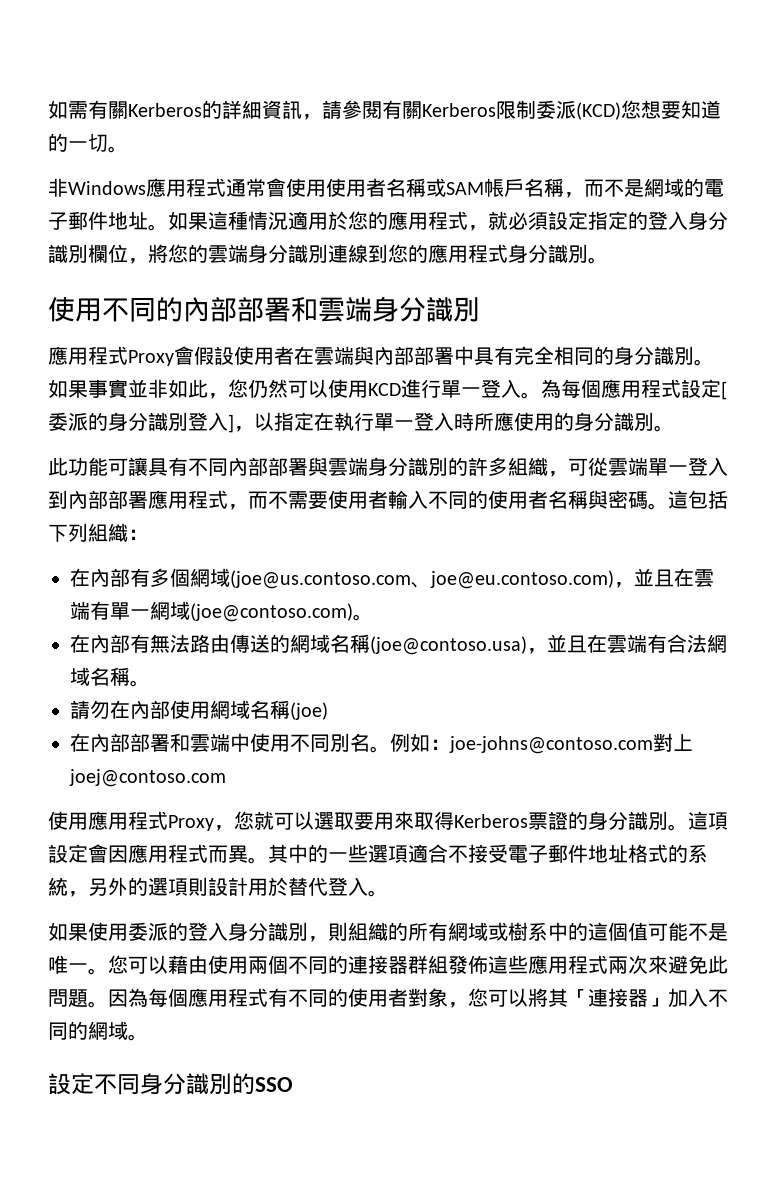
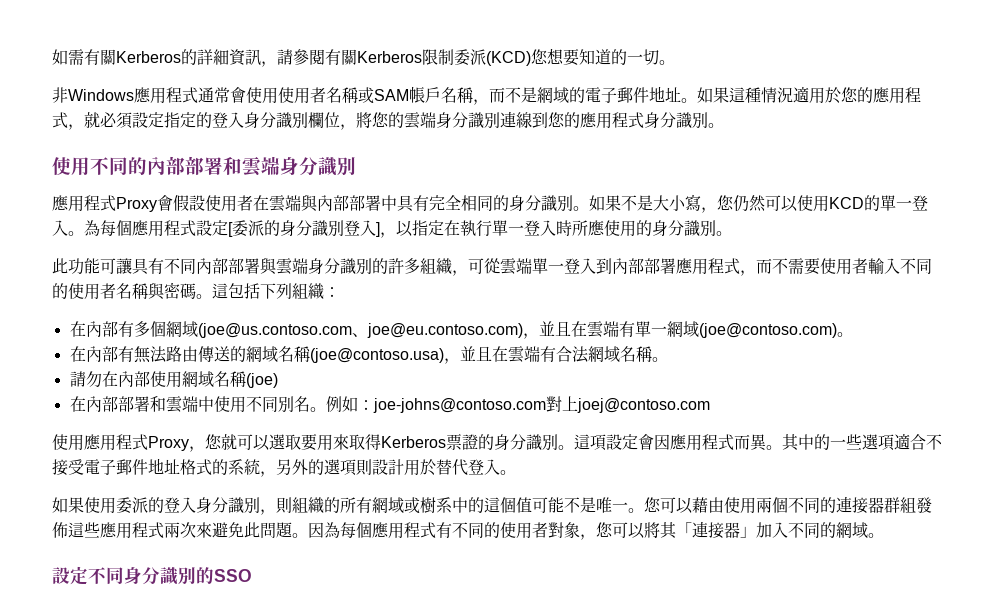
[88,379,208,398] 事實並非如此 -> [621,194,701,211] 不是大小寫
[401,379,441,398] 進行 -> [864,195,880,211] 的

